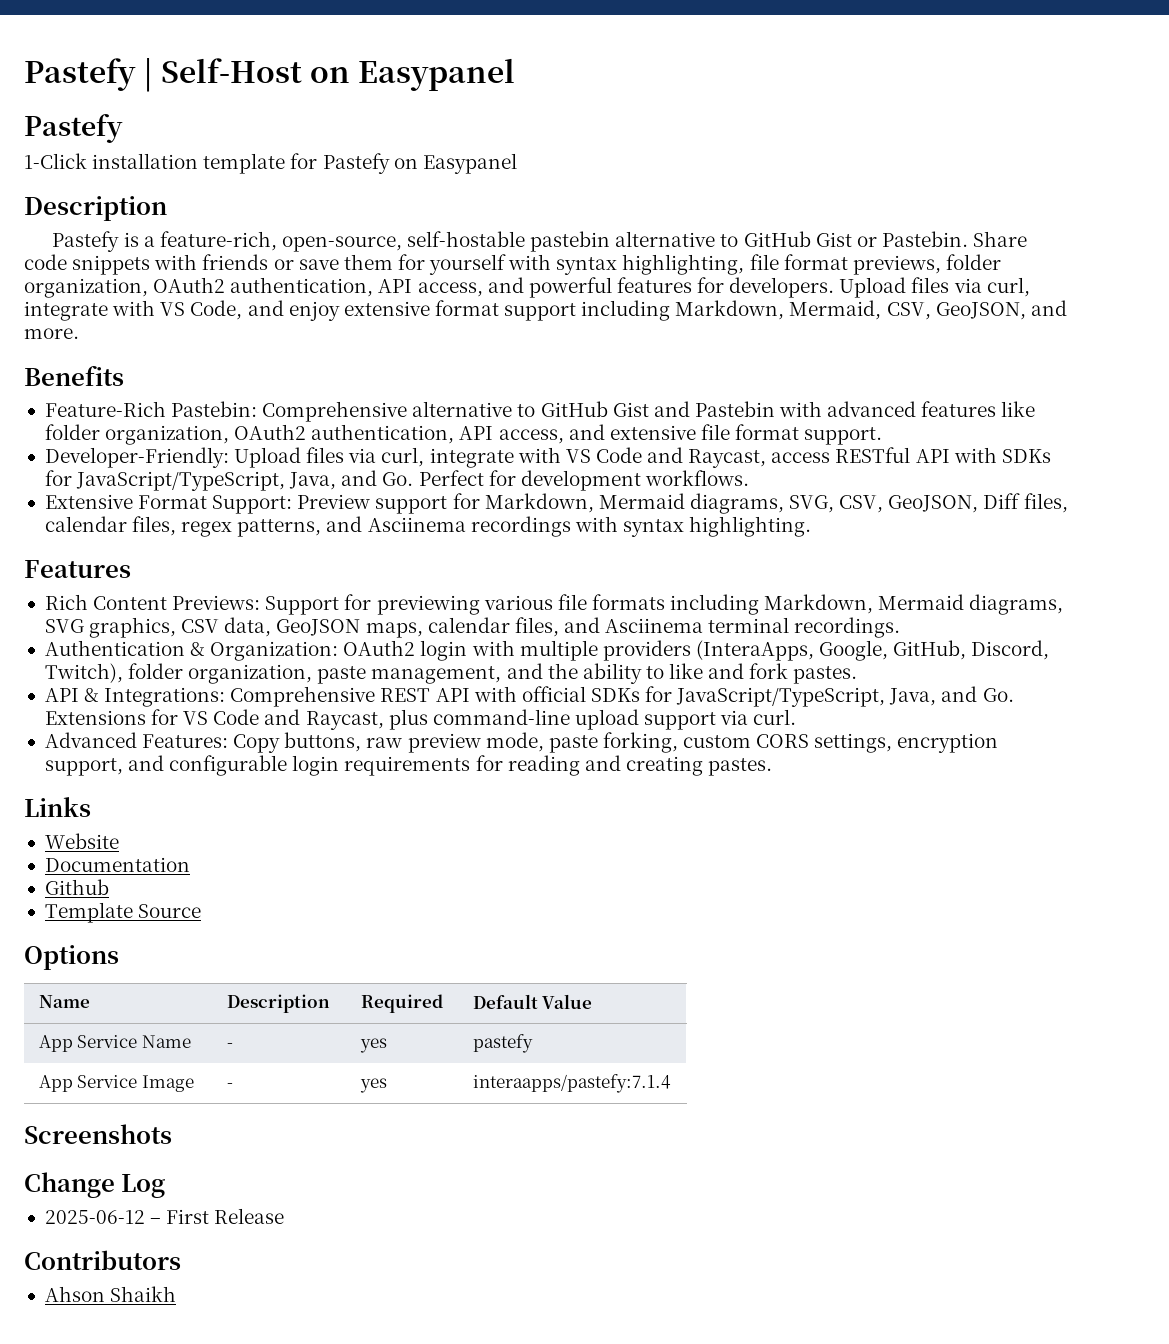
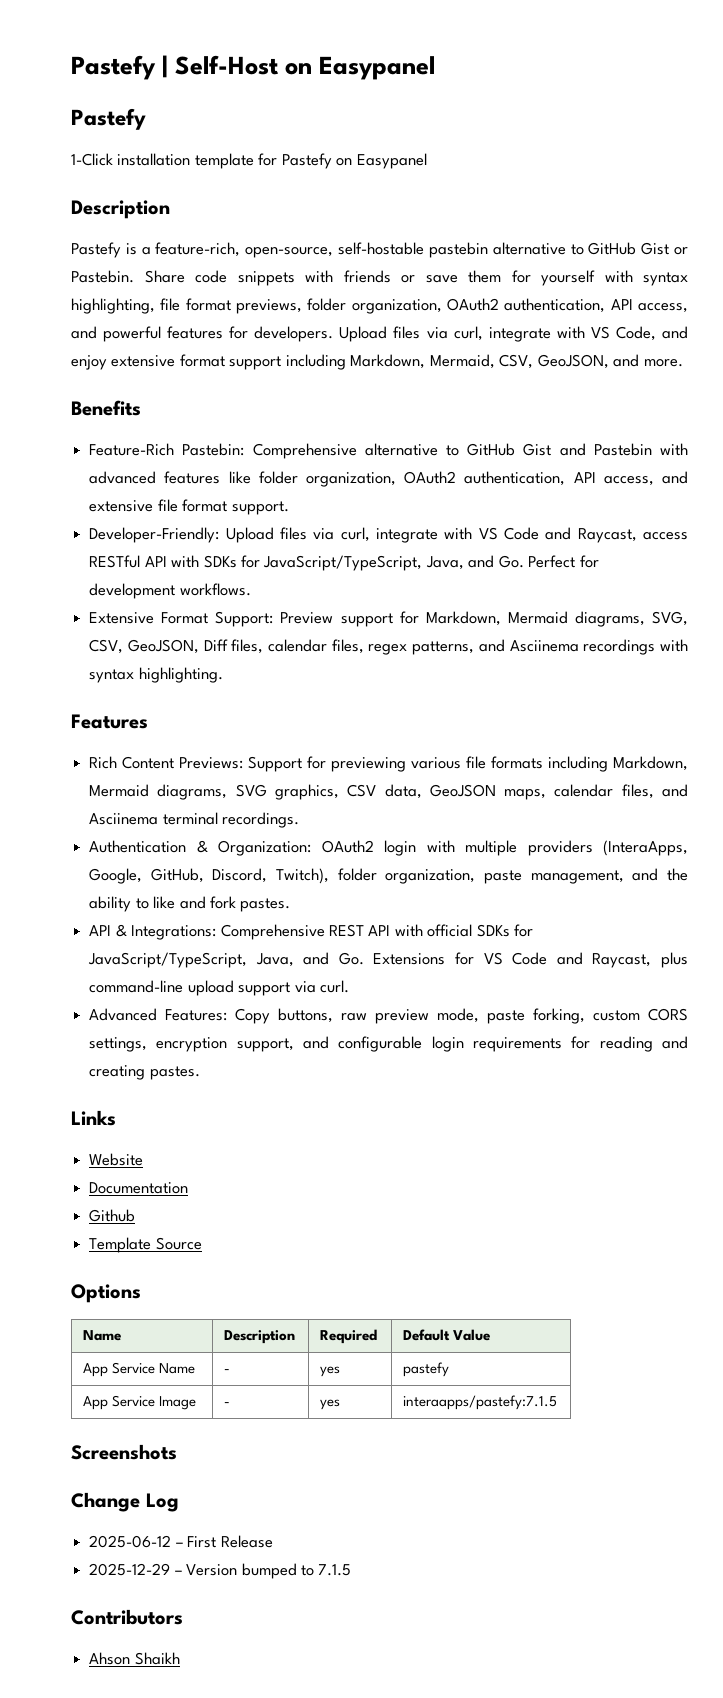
[472,1074,671,1093] interaapps/pastefy:7.1.4 -> [403,1395,558,1410] interaapps/pastefy:7.1.5
(285, 1216) none -> [89,1563,352,1579] // 2025-12-29 – Version bumped to 7.1.5

